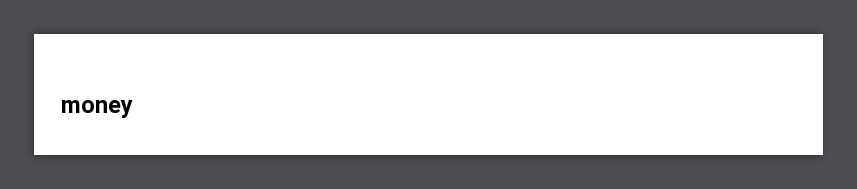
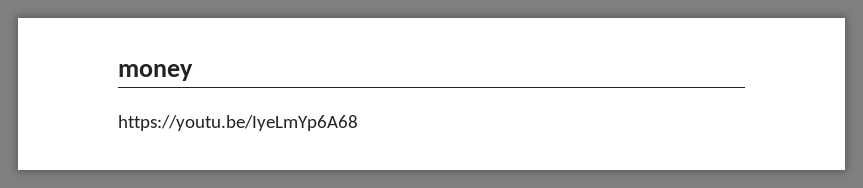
(133, 109) none -> [118,115,358,131] // https://youtu.be/IyeLmYp6A68

